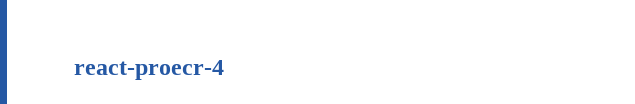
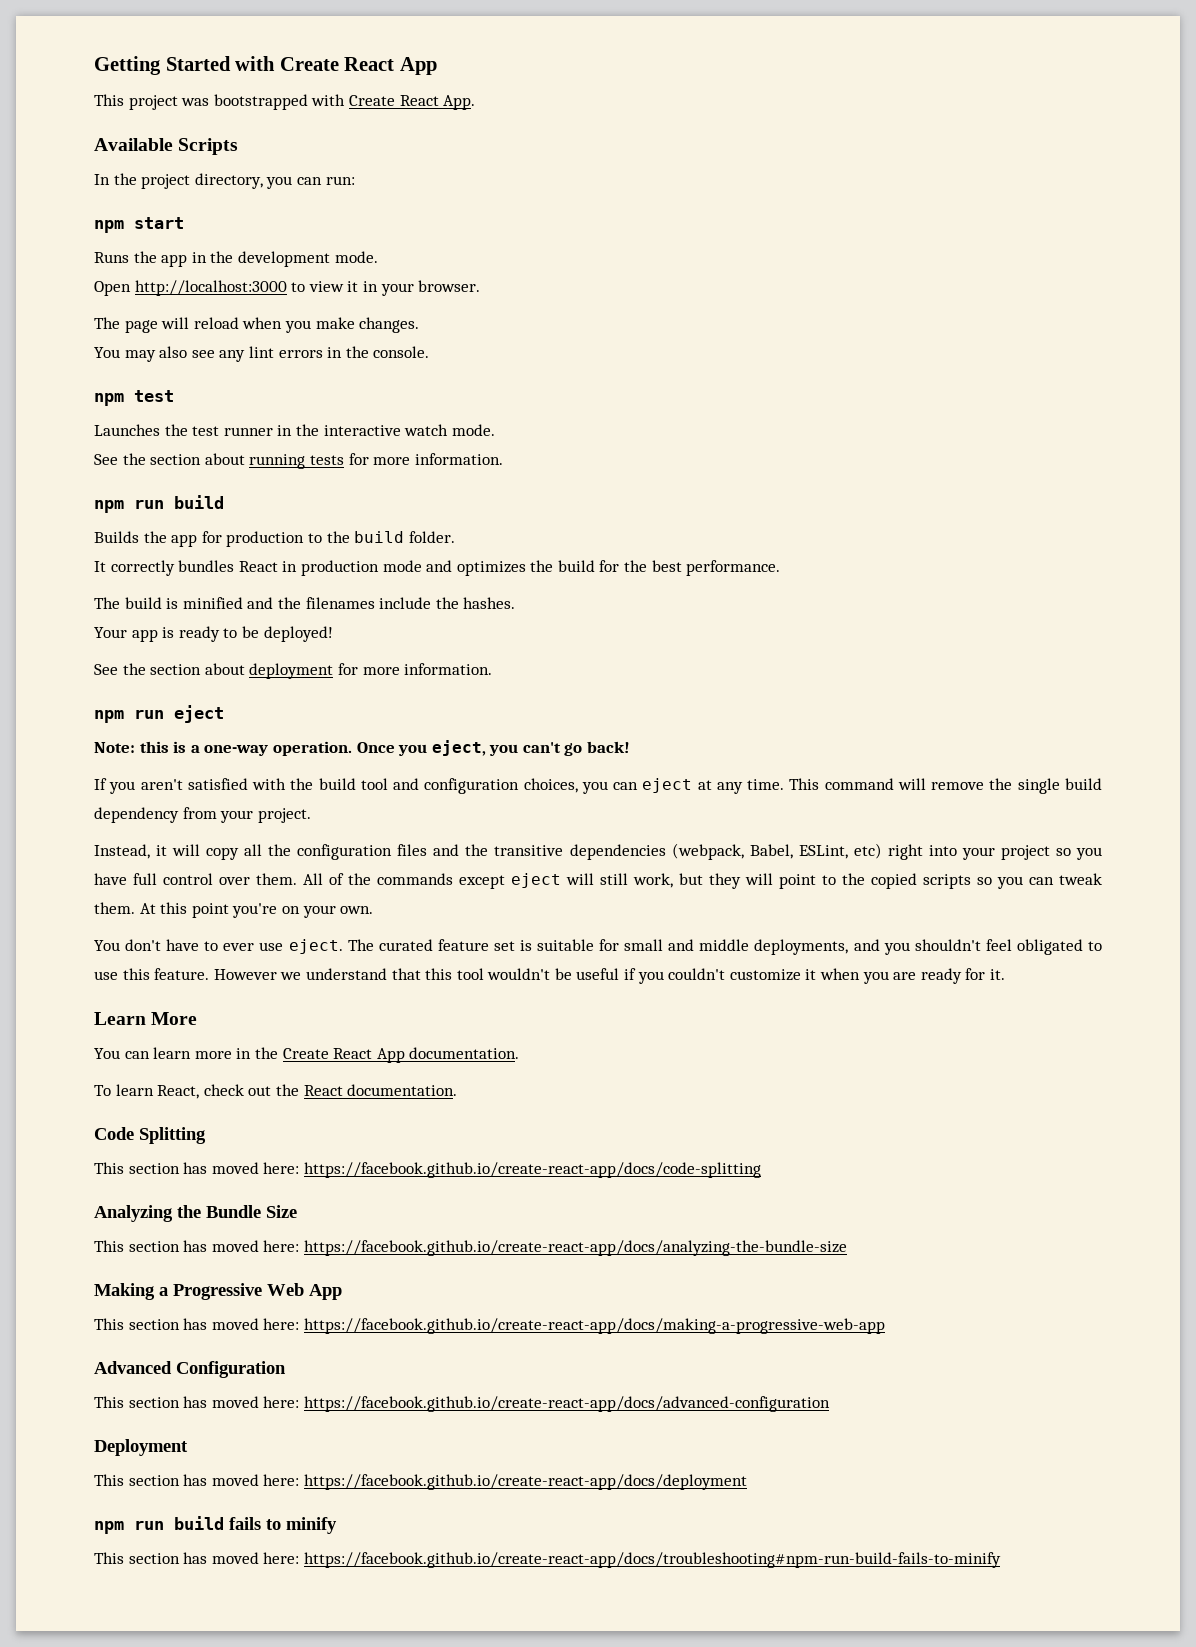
[74,60,224,80] react-proecr-4 -> [94,56,437,75] [94,94,476,110] [94,138,239,155] [94,173,355,189] [94,217,184,233] [94,251,378,267] [94,280,481,296] [94,317,420,333] [94,346,430,362] [94,390,174,406] [94,424,495,436] [94,453,503,469] [94,495,224,513] [94,531,455,547] [94,560,781,576] [94,597,516,609] [94,626,333,642] [94,663,493,679] [94,705,224,723] [94,740,631,756] [94,778,1102,794] [94,807,311,823] [94,843,1102,860] [94,873,1102,889] [94,902,374,918] [94,939,1102,955] [94,968,1005,984] [94,1012,198,1025] [94,1047,520,1063] [94,1084,458,1099] [94,1127,206,1144] [94,1162,761,1178] [94,1205,297,1222] [94,1240,847,1256] [94,1283,342,1300] [94,1318,885,1334] [94,1361,286,1378] [94,1396,830,1412] [94,1439,188,1456] [94,1474,747,1490] [94,1516,337,1534] [94,1552,1001,1568] Getting Started with Create React App // This project was bootstrapped with Create React App. // Available Scripts // In the project directory, you can run: // npm start // Runs the app in the development mode. // Open http://localhost:3000 to view it in your browser. // The page will reload when you make changes. // You may also see any lint errors in the console. // npm test // Launches the test runner in the interactive watch mode. // See the section about running tests for more information. // npm run build // Builds the app for production to the build folder. // It correctly bundles React in production mode and optimizes the build for the best performance. // The build is minified and the filenames include the hashes. // Your app is ready to be deployed! // See the section about deployment for more information. // npm run eject // Note: this is a one-way operation. Once you eject, you can't go back! // If you aren't satisfied with the build tool and configuration choices, you can eject at any time. This command will remove the single build dependency from your project. // Instead, it will copy all the configuration files and the transitive dependencies (webpack, Babel, ESLint, etc) right into your project so you have full control over them. All of the commands except eject will still work, but they will point to the copied scripts so you can tweak them. At this point you're on your own. // You don't have to ever use eject. The curated feature set is suitable for small and middle deployments, and you shouldn't feel obligated to use this feature. However we understand that this tool wouldn't be useful if you couldn't customize it when you are ready for it. // Learn More // You can learn more in the Create React App documentation. // To learn React, check out the React documentation. // Code Splitting // This section has moved here: https://facebook.github.io/create-react-app/docs/code-splitting // Analyzing the Bundle Size // This section has moved here: https://facebook.github.io/create-react-app/docs/analyzing-the-bundle-size // Making a Progressive Web App // This section has moved here: https://facebook.github.io/create-react-app/docs/making-a-progressive-web-app // Advanced Configuration // This section has moved here: https://facebook.github.io/create-react-app/docs/advanced-configuration // Deployment // This section has moved here: https://facebook.github.io/create-react-app/docs/deployment // npm run build fails to minify // This section has moved here: https://facebook.github.io/create-react-app/docs/troubleshooting#npm-run-build-fails-to-minify

